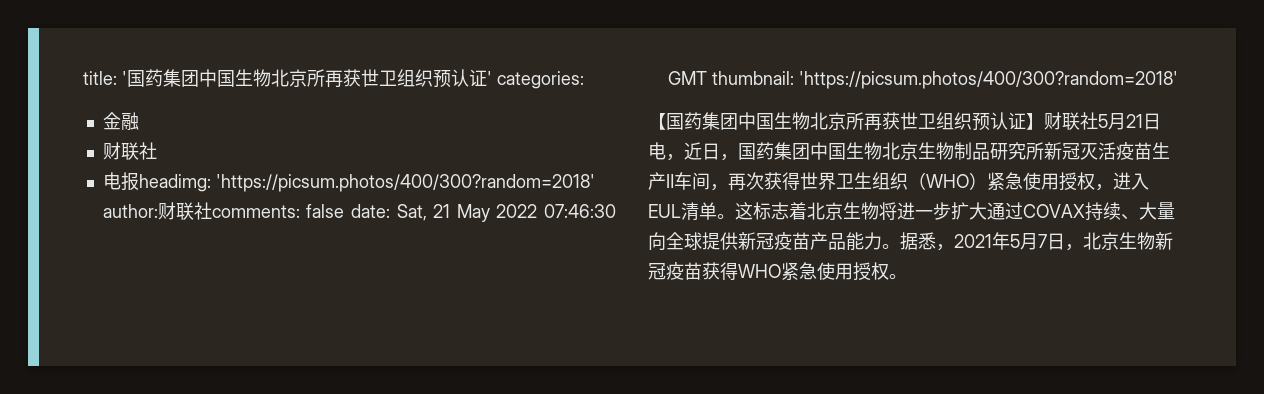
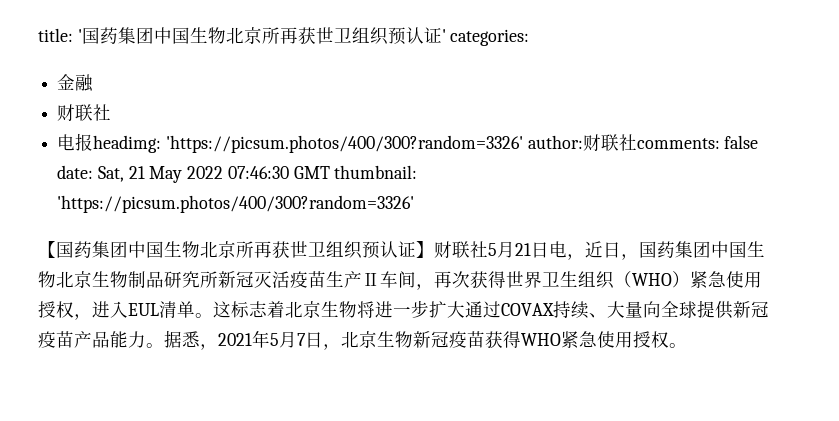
[215,174,595,192] 'https://picsum.photos/400/300?random=2018' -> [165,135,523,153] 'https://picsum.photos/400/300?random=3326'
[798,71,1178,89] 'https://picsum.photos/400/300?random=2018' -> [57,195,415,213] 'https://picsum.photos/400/300?random=3326'

